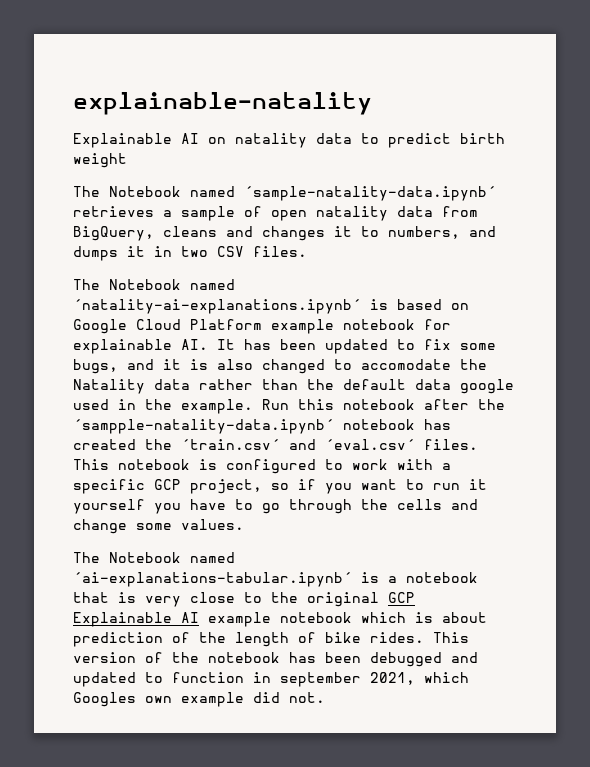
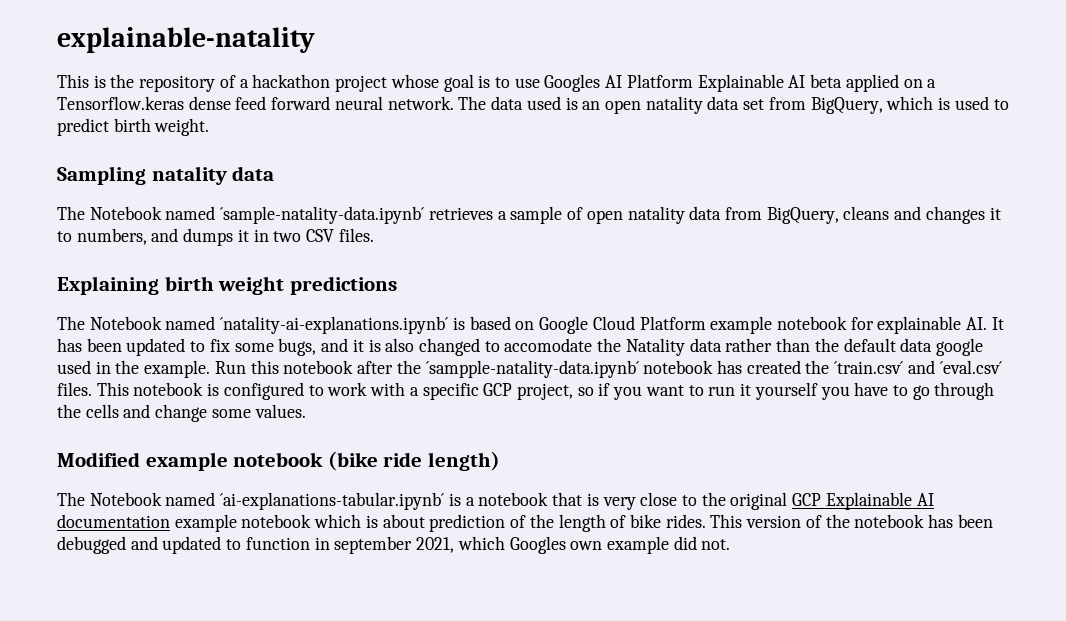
[73,133,505,148] [73,153,127,168] Explainable AI on natality data to predict birth weight -> [57,74,937,92] [57,96,1009,114] [57,118,210,136] [57,166,275,185] This is the repository of a hackathon project whose goal is to use Googles AI Platform Explainable AI beta applied on a Tensorflow.keras dense feed forward neural network. The data used is an open natality data set from BigQuery, which is used to predict birth weight. // Sampling natality data
(307, 251) none -> [57,276,397,295] // Explaining birth weight predictions
(244, 524) none -> [57,451,500,471] // Modified example notebook (bike ride length)
(199, 617) none -> [57,514,170,528] documentation

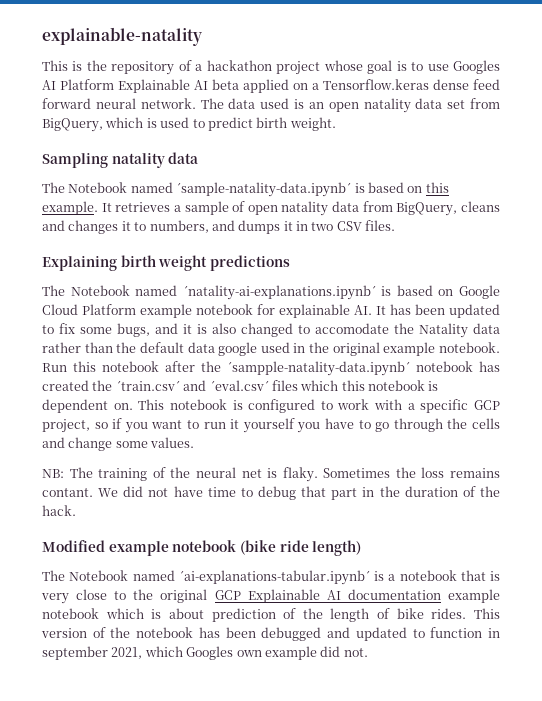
(425, 215) none -> [354,182,449,193] [42,201,112,215] is based on this example. It
[144,360,211,378] example. -> [332,342,500,356] original example notebook.
[57,382,92,396] files. -> [271,380,439,391] [42,399,133,413] files which this notebook is dependent on.
(306, 411) none -> [42,467,500,482] [42,486,501,500] [42,505,76,516] // NB: The training of the neural net is flaky. Sometimes the loss remains contant. We did not have time to debug that part in the duration of the hack.

